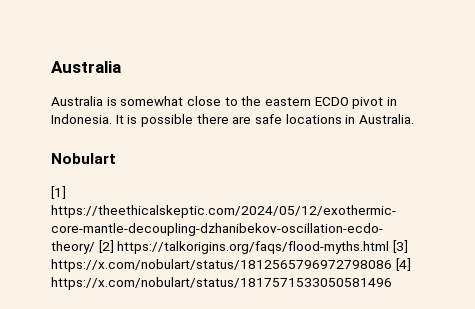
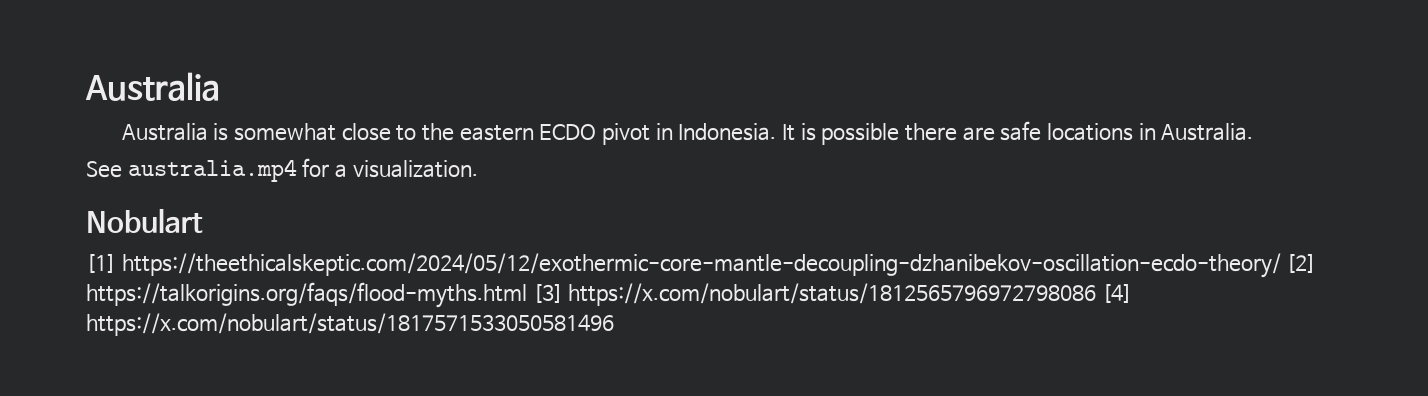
(414, 119) none -> [86,158,478,182] // See australia.mp4 for a visualization.

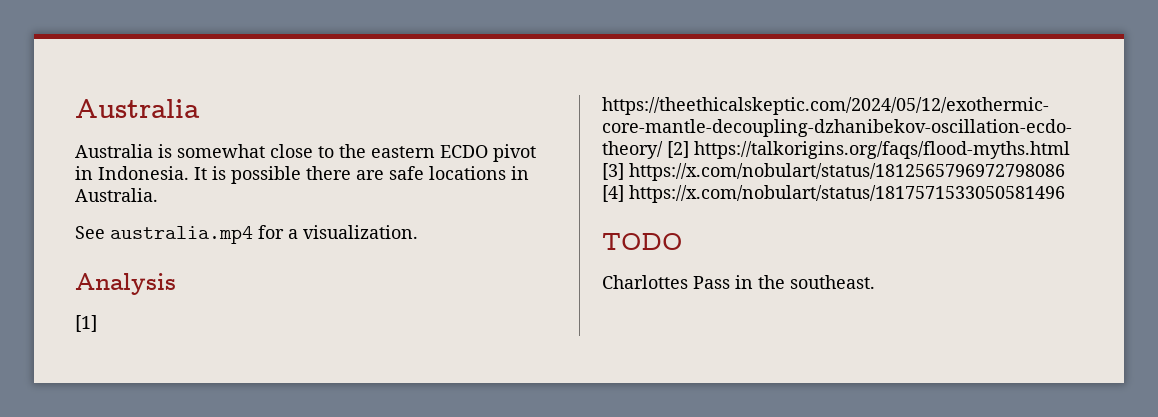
[86,208,203,233] Nobulart -> [75,273,176,295] Analysis
(614, 324) none -> [602,233,682,250] [602,275,875,289] // TODO // Charlottes Pass in the southeast.

